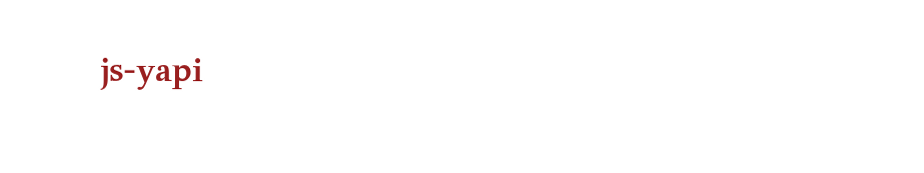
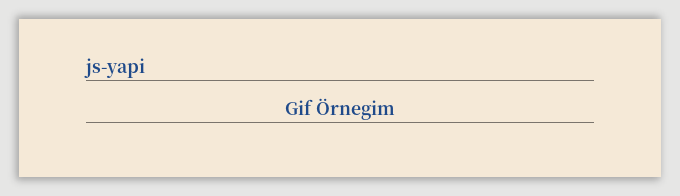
(204, 74) none -> [285,98,395,120] // Gif Örnegim

